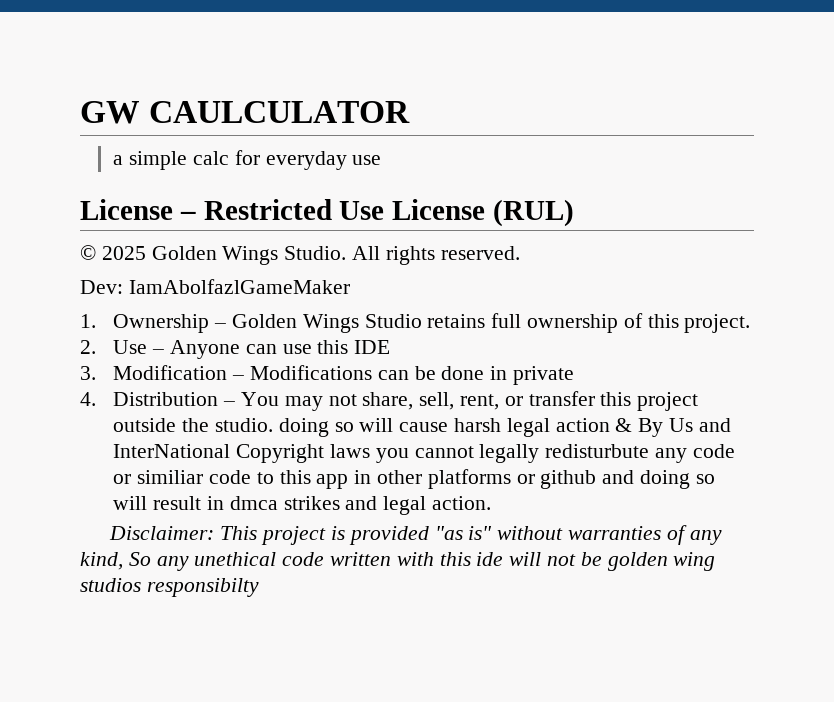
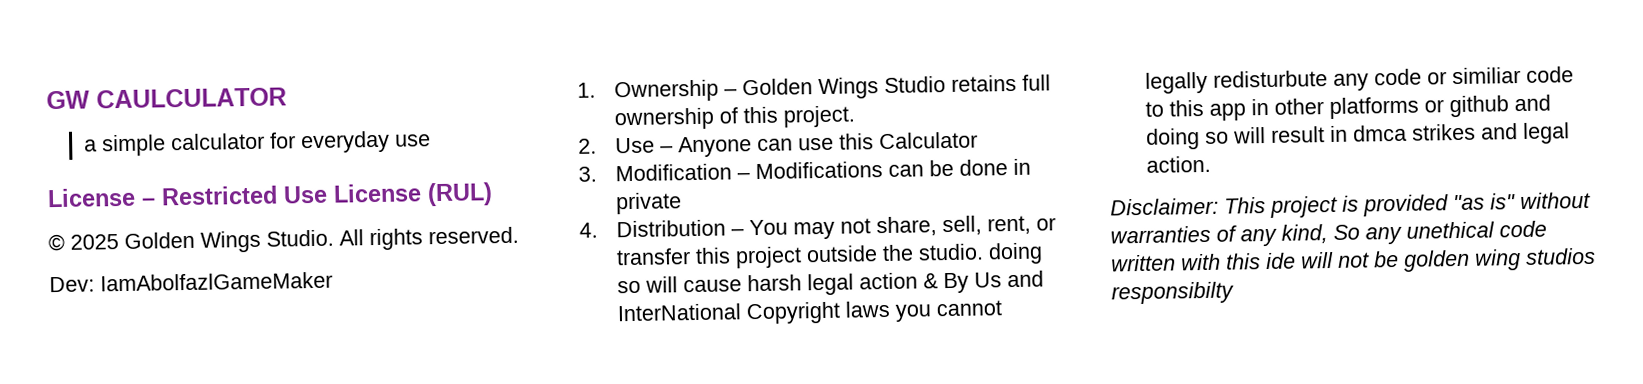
[192,151,229,165] calc -> [170,132,265,151] calculator
[354,340,391,354] IDE -> [878,131,978,150] Calculator

